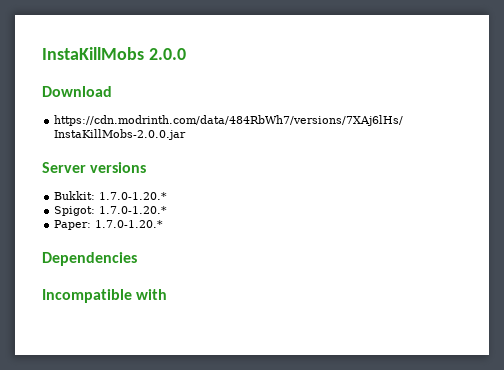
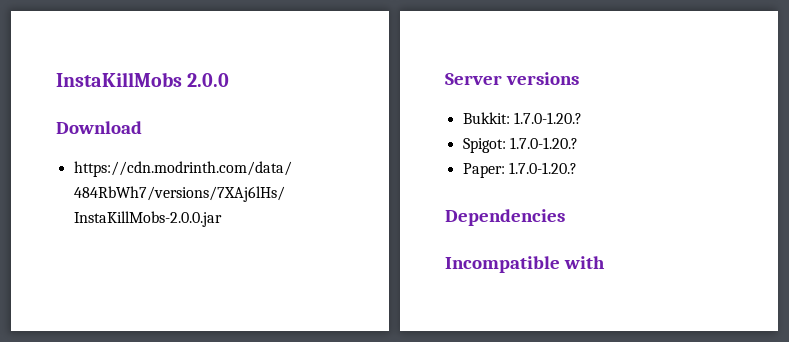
[99,192,168,200] 1.7.0-1.20.* -> [513,112,582,124] 1.7.0-1.20.?
[99,206,168,214] 1.7.0-1.20.* -> [509,137,578,149] 1.7.0-1.20.?
[95,220,164,228] 1.7.0-1.20.* -> [508,162,577,174] 1.7.0-1.20.?

